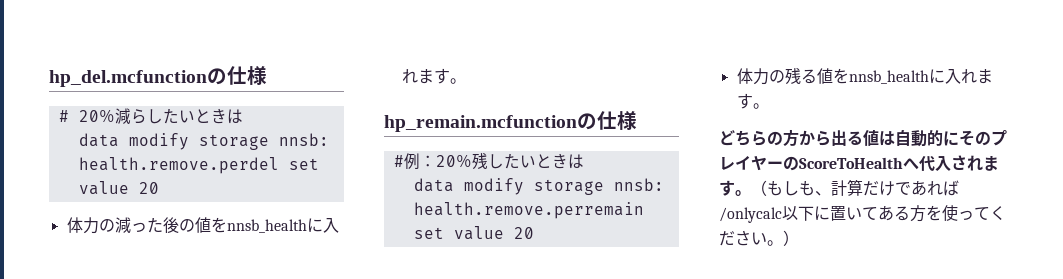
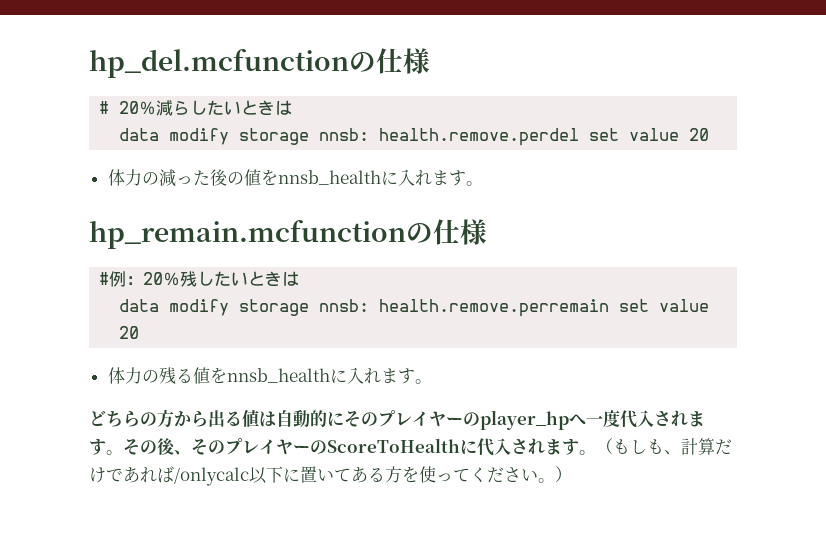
[799,157,919,170] ScoreToHealthへ -> [480,410,705,430] [89,438,477,455] player_hpへ一度代入されます。その後、そのプレイヤーのScoreToHealthに

